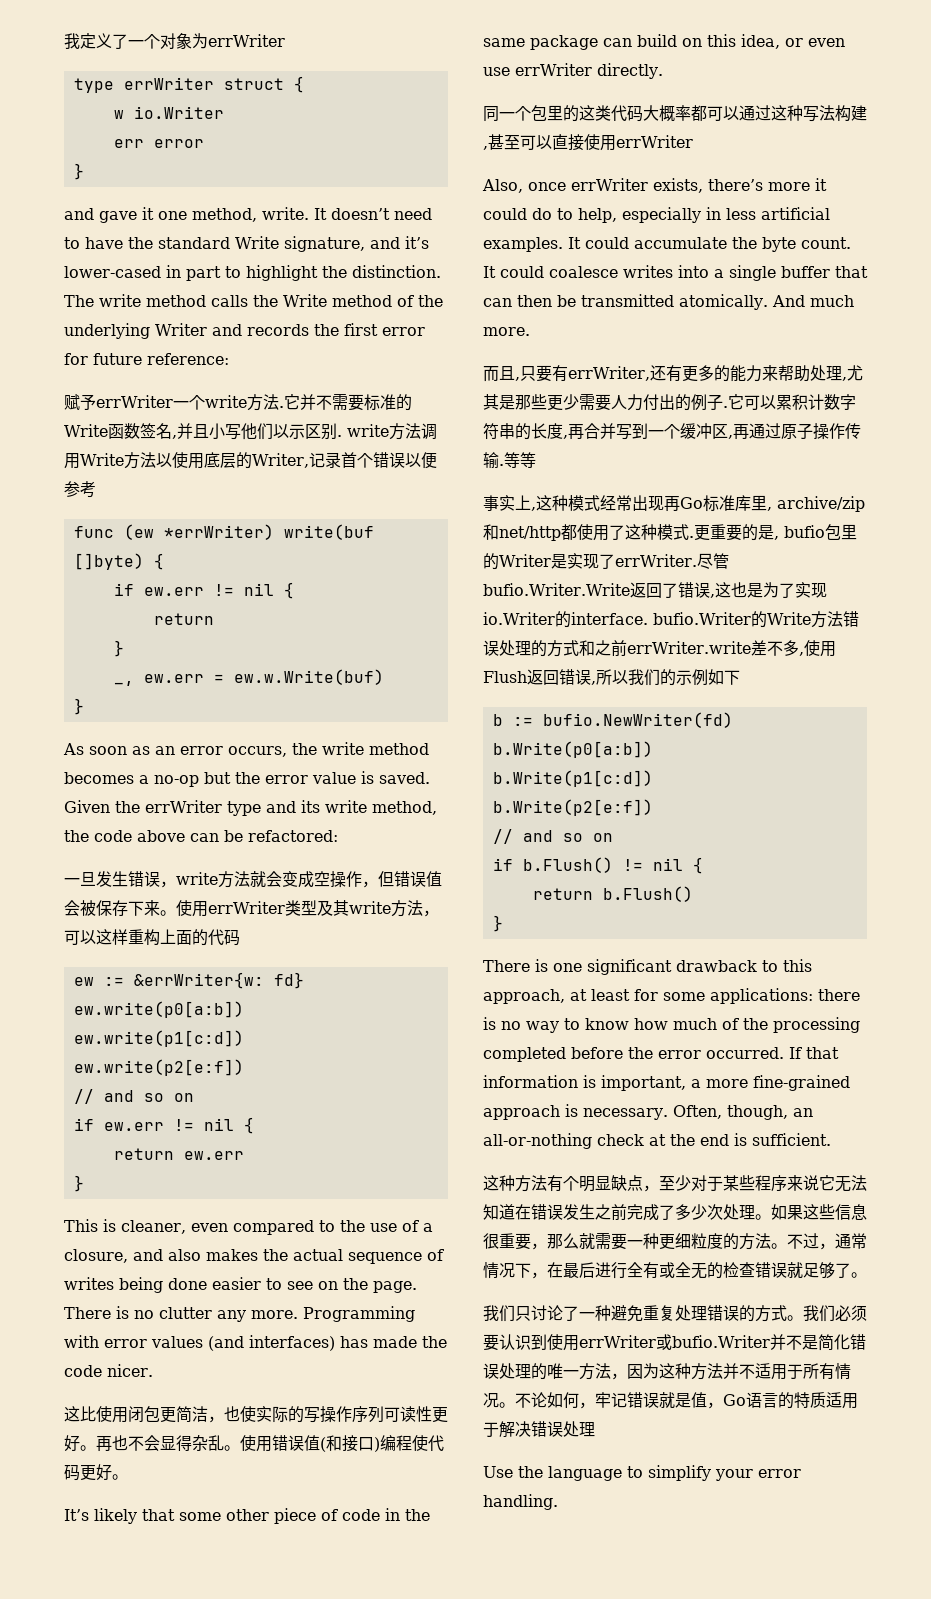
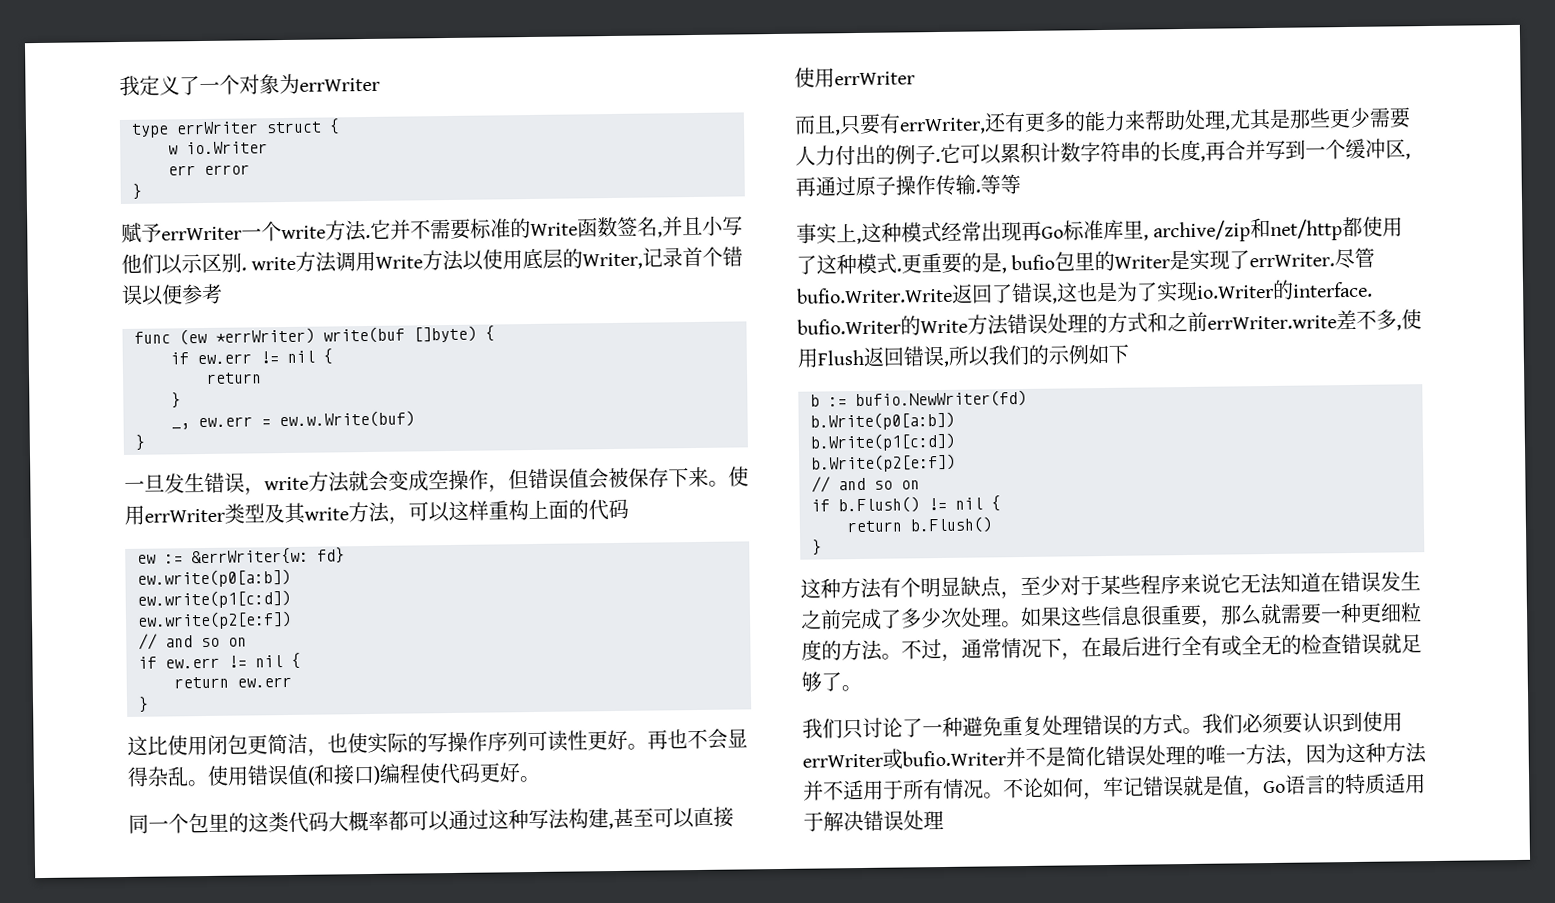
[64,207,432,223] [64,236,429,252] [64,265,441,281] [64,294,443,307] [64,323,425,339] [64,353,229,365] // and gave it one method, write. It doesn’t need to have the standard Write signature, and it’s lower-cased in part to highlight the distinction. The write method calls the Write method of the underlying Writer and records the first error for future reference: -> (142, 191) none
[63,742,429,757] [64,771,430,787] [64,800,437,816] [64,830,338,842] // As soon as an error occurs, the write method becomes a no-op but the error value is saved. Given the errWriter type and its write method, the code above can be refactored: -> (145, 442) none
[64,1219,433,1235] [64,1249,444,1264] [64,1277,417,1293] [64,1306,415,1322] [64,1335,447,1351] [64,1364,153,1377] // This is cleaner, even compared to the use of a closure, and also makes the actual sequence of writes being done easier to see on the page. There is no clutter any more. Programming with error values (and interfaces) has made the code nicer. -> (149, 704) none
[64,1508,430,1524] [483,34,845,50] [483,63,663,79] // It’s likely that some other piece of code in the same package can build on this idea, or even use errWriter directly. -> (541, 779) none
[482,178,827,193] [483,207,830,223] [483,237,851,252] [483,265,868,281] [483,294,854,310] [483,327,530,336] // Also, once errWriter exists, there’s more it could do to help, especially in less artificial examples. It could accumulate the byte count. It could coalesce writes into a single buffer that can then be transmitted atomically. And much more. -> (915, 78) none
[483,959,812,975] [483,988,860,1004] [483,1017,860,1033] [483,1047,839,1062] [483,1075,850,1091] [483,1104,813,1120] [483,1133,831,1149] // There is one significant drawback to this approach, at least for some applications: there is no way to know how much of the processing completed before the error occurred. If that information is important, a more fine-grained approach is necessary. Often, though, an all-or-nothing check at the end is sufficient. -> (822, 547) none
[483,1465,801,1481] [483,1494,558,1510] // Use the language to simplify your error handling. -> (944, 820) none

